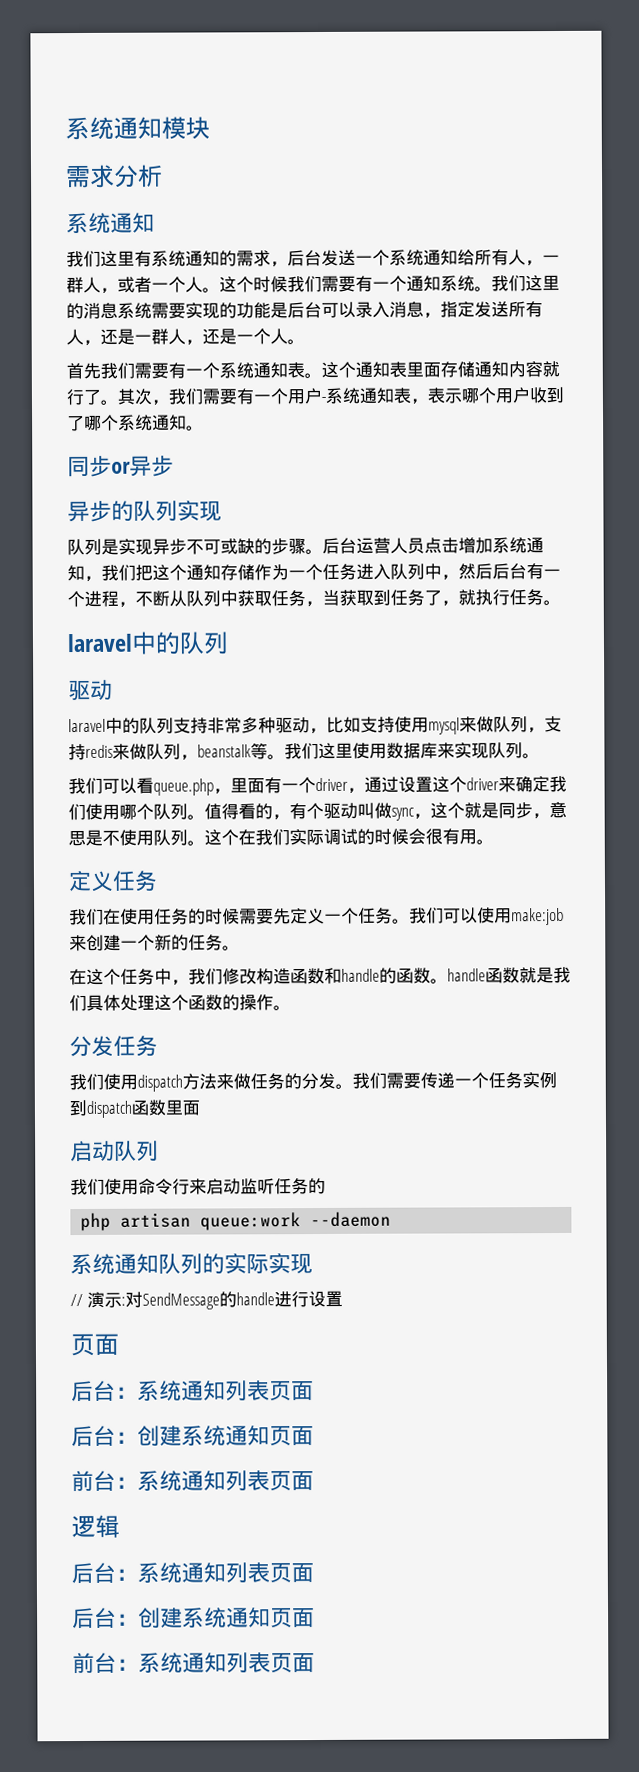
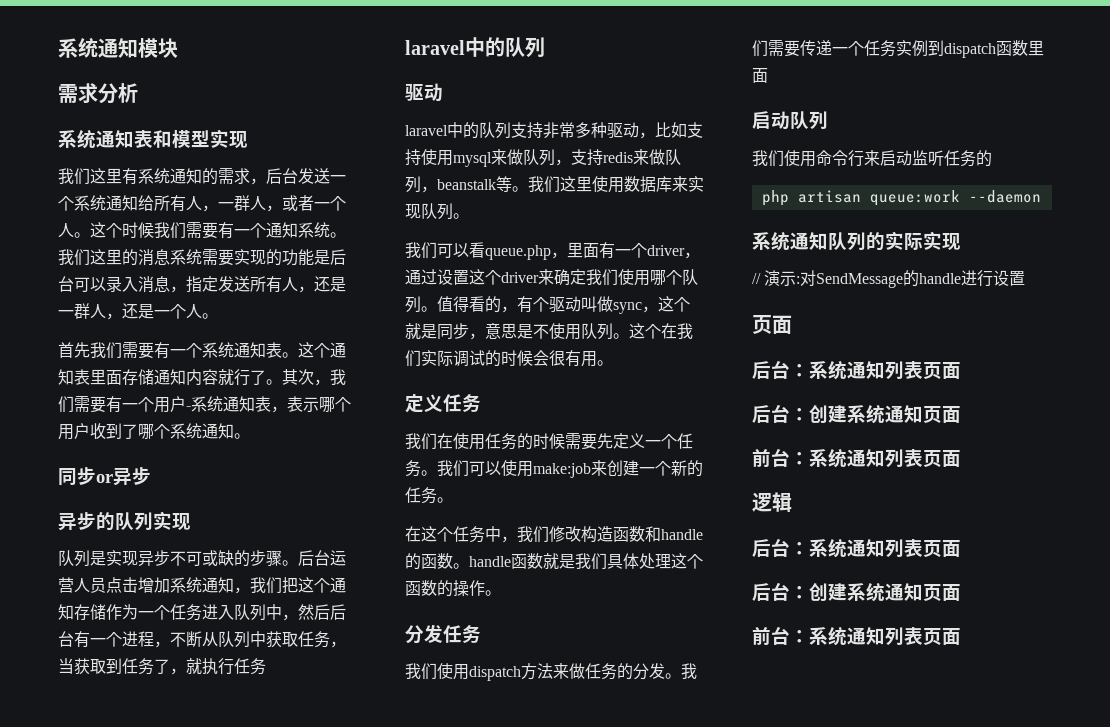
(155, 222) none -> [134,129,248,149] 表和模型实现
[543,599,561,606] 。 -> (266, 666) none

